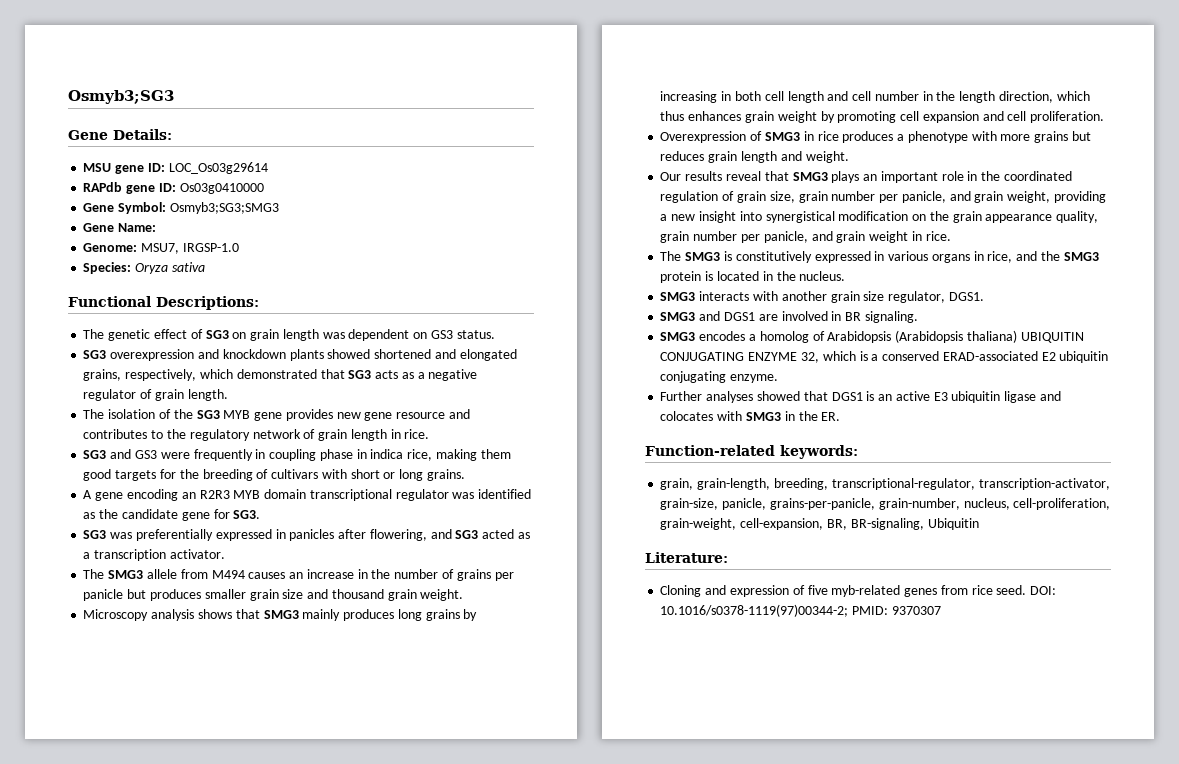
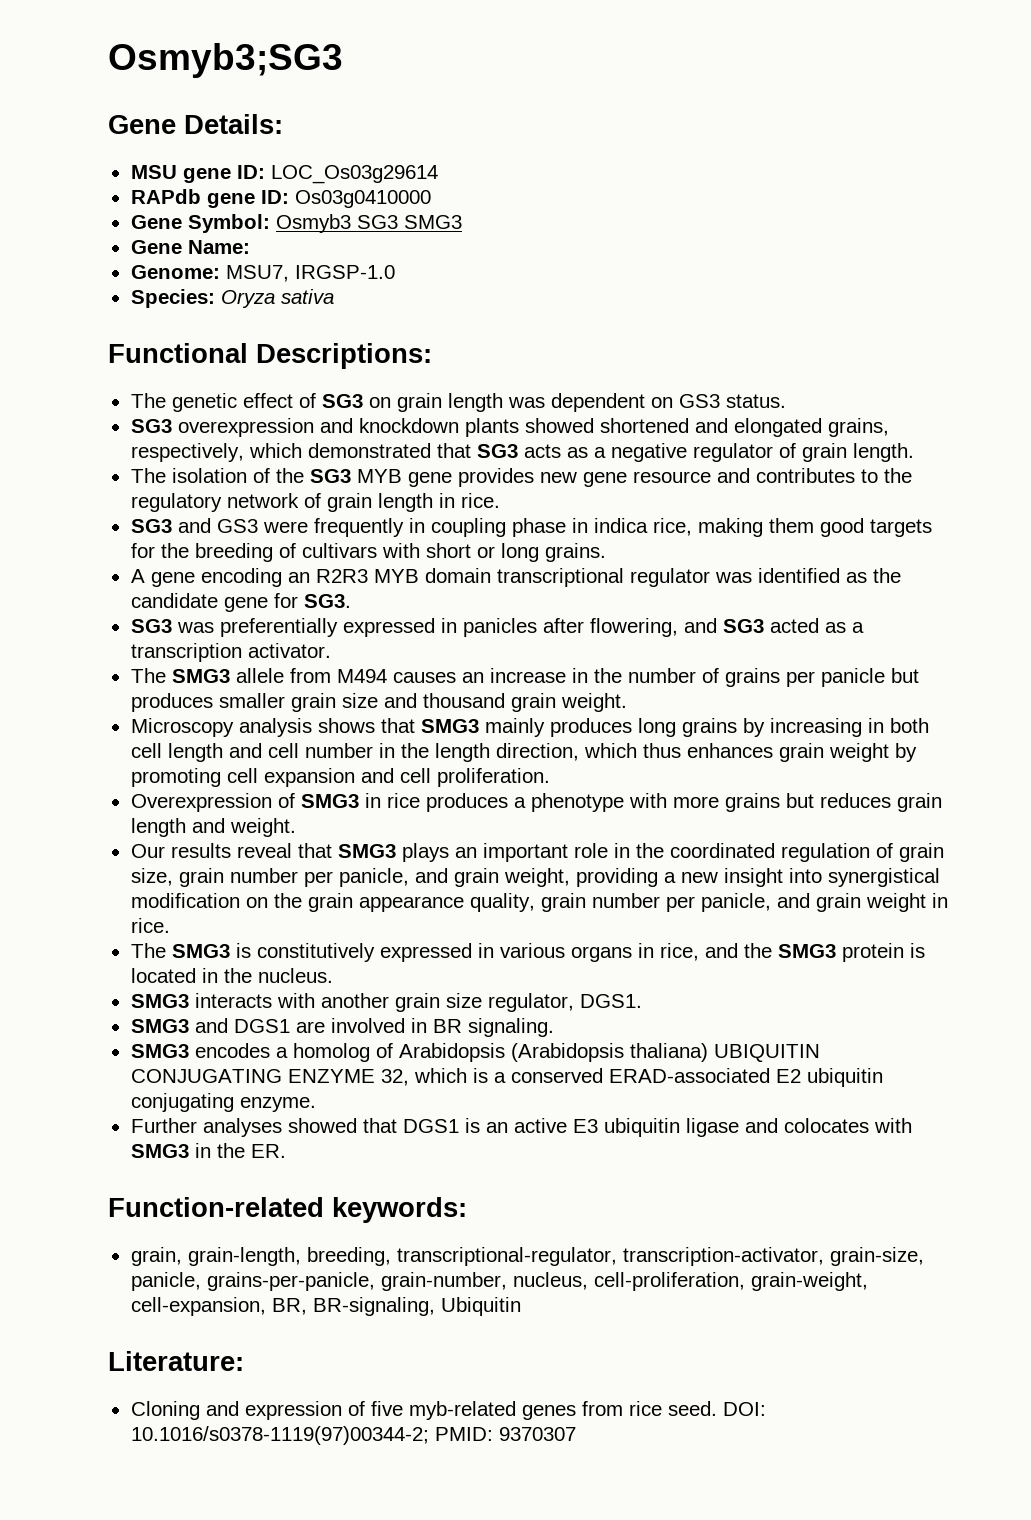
[169,202,279,214] Osmyb3;SG3;SMG3 -> [275,214,462,233] Osmyb3 SG3 SMG3

